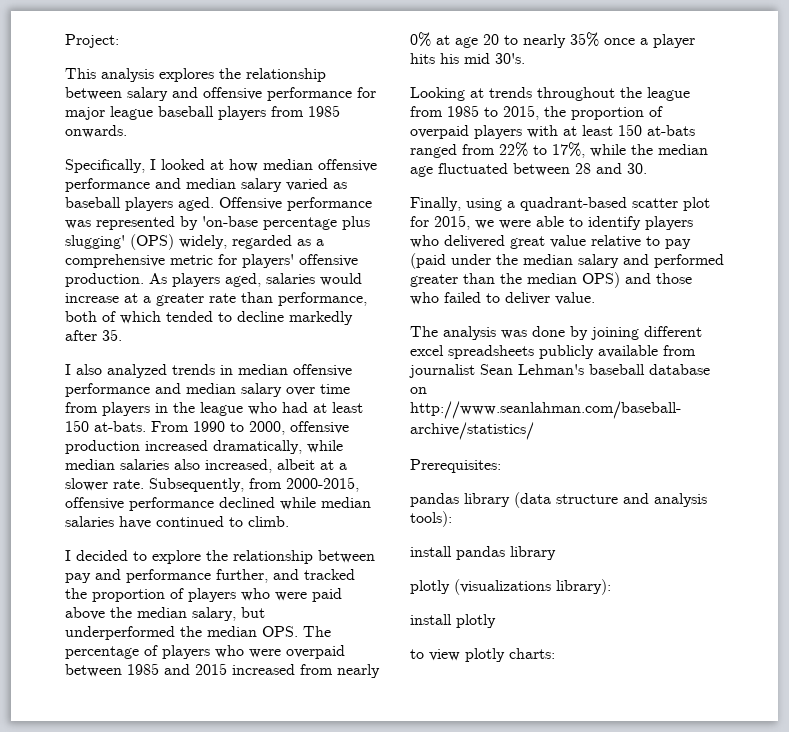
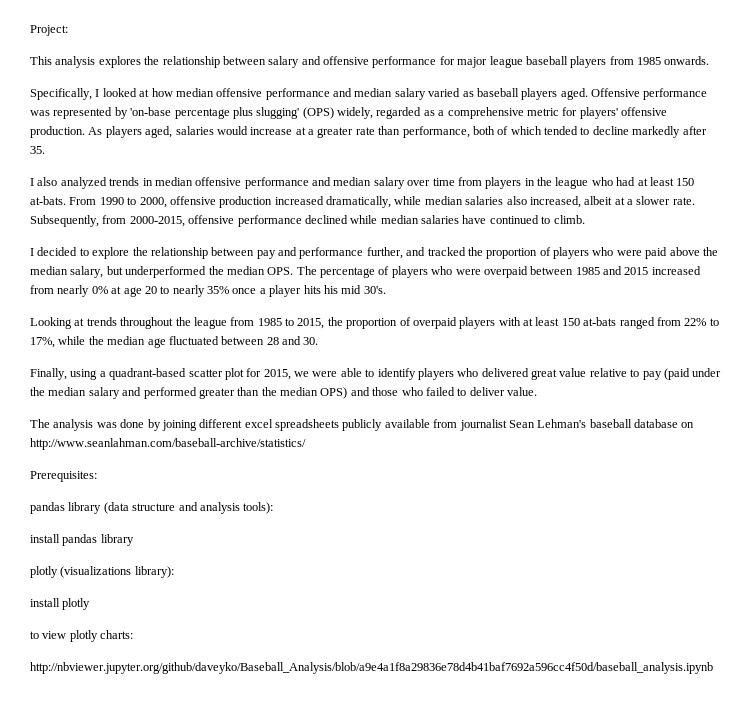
(555, 653) none -> [30,662,713,674] // http://nbviewer.jupyter.org/github/daveyko/Baseball_Analysis/blob/a9e4a1f8a29836e78d4b41baf7692a596cc4f50d/baseball_analysis.ipynb

